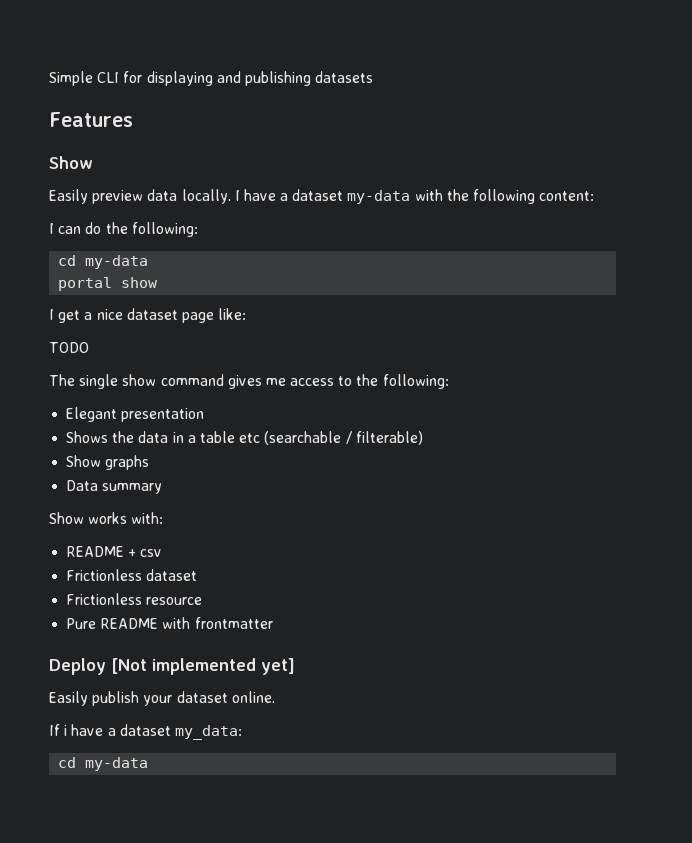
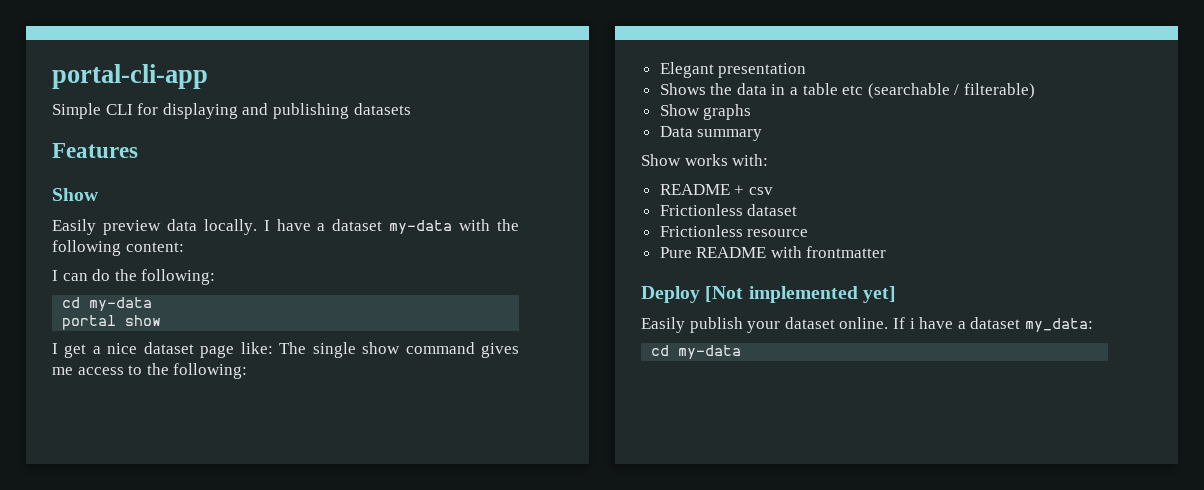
(49, 78) none -> [52,64,208,89] portal-cli-app //
[49,342,89,353] // TODO // -> (273, 348) none
(275, 697) // -> (889, 323) none

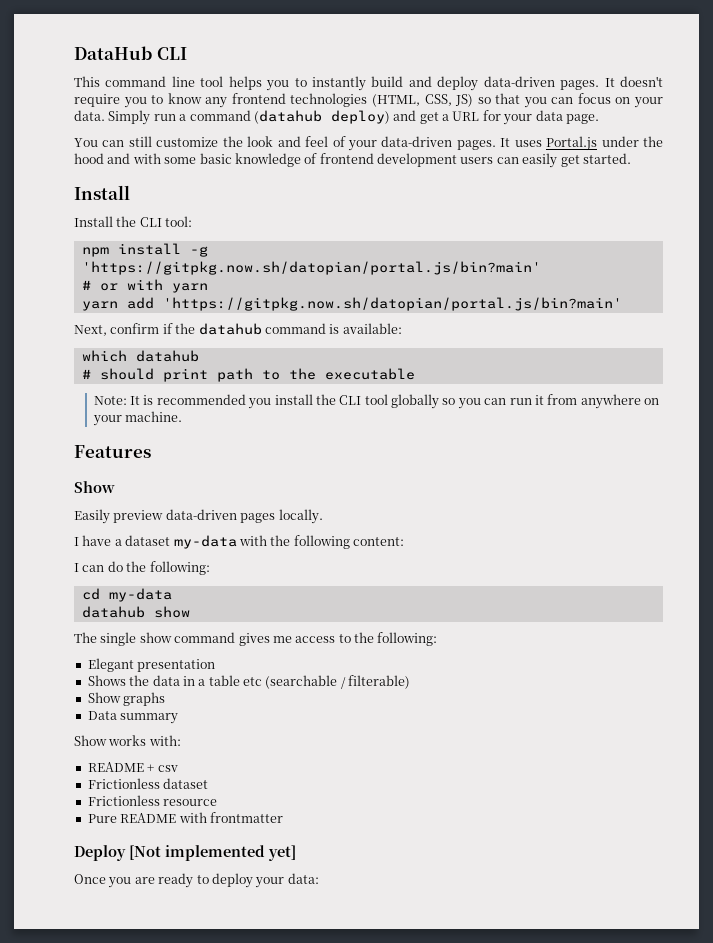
[52,64,208,89] [52,103,411,119] portal-cli-app // Simple CLI for displaying and publishing datasets -> [74,46,187,60] [74,76,663,91] [74,93,663,108] [74,110,599,125] [74,136,663,151] [74,153,631,168] [74,185,130,200] [74,216,193,227] [81,243,208,257] [81,261,541,275] [81,279,208,293] [81,297,622,311] [74,323,402,336] [81,350,199,362] [81,368,415,382] [93,394,660,409] [92,411,183,426] DataHub CLI // This command line tool helps you to instantly build and deploy data-driven pages. It doesn't require you to know any frontend technologies (HTML, CSS, JS) so that you can focus on your data. Simply run a command (datahub deploy) and get a URL for your data page. // You can still customize the look and feel of your data-driven pages. It uses Portal.js under the hood and with some basic knowledge of frontend development users can easily get started. // Install // Install the CLI tool: // npm install -g 'https://gitpkg.now.sh/datopian/portal.js/bin?main' // # or with yarn // yarn add 'https://gitpkg.now.sh/datopian/portal.js/bin?main' // Next, confirm if the datahub command is available: // which datahub // # should print path to the executable // Note: It is recommended you install the CLI tool globally so you can run it from anywhere on your machine.
[166,219,197,231] data -> [165,509,276,523] data-driven pages
(257, 227) none -> (323, 516) //
[62,315,117,330] portal -> [81,606,145,618] datahub
[52,342,273,358] I get a nice dataset page like: -> (190, 612) none
[641,317,1093,333] [651,345,742,359] Easily publish your dataset online. If i have a dataset my_data: // cd my-data -> [74,873,319,888] Once you are ready to deploy your data:

